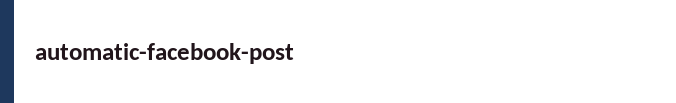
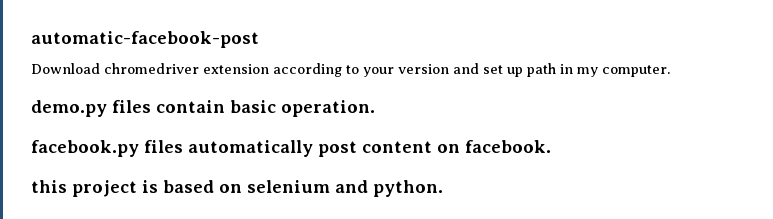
(294, 53) none -> [31,63,670,77] [31,100,375,117] [31,140,551,157] [31,180,443,197] // Download chromedriver extension according to your version and set up path in my computer. // demo.py files contain basic operation. // facebook.py files automatically post content on facebook. // this project is based on selenium and python.

